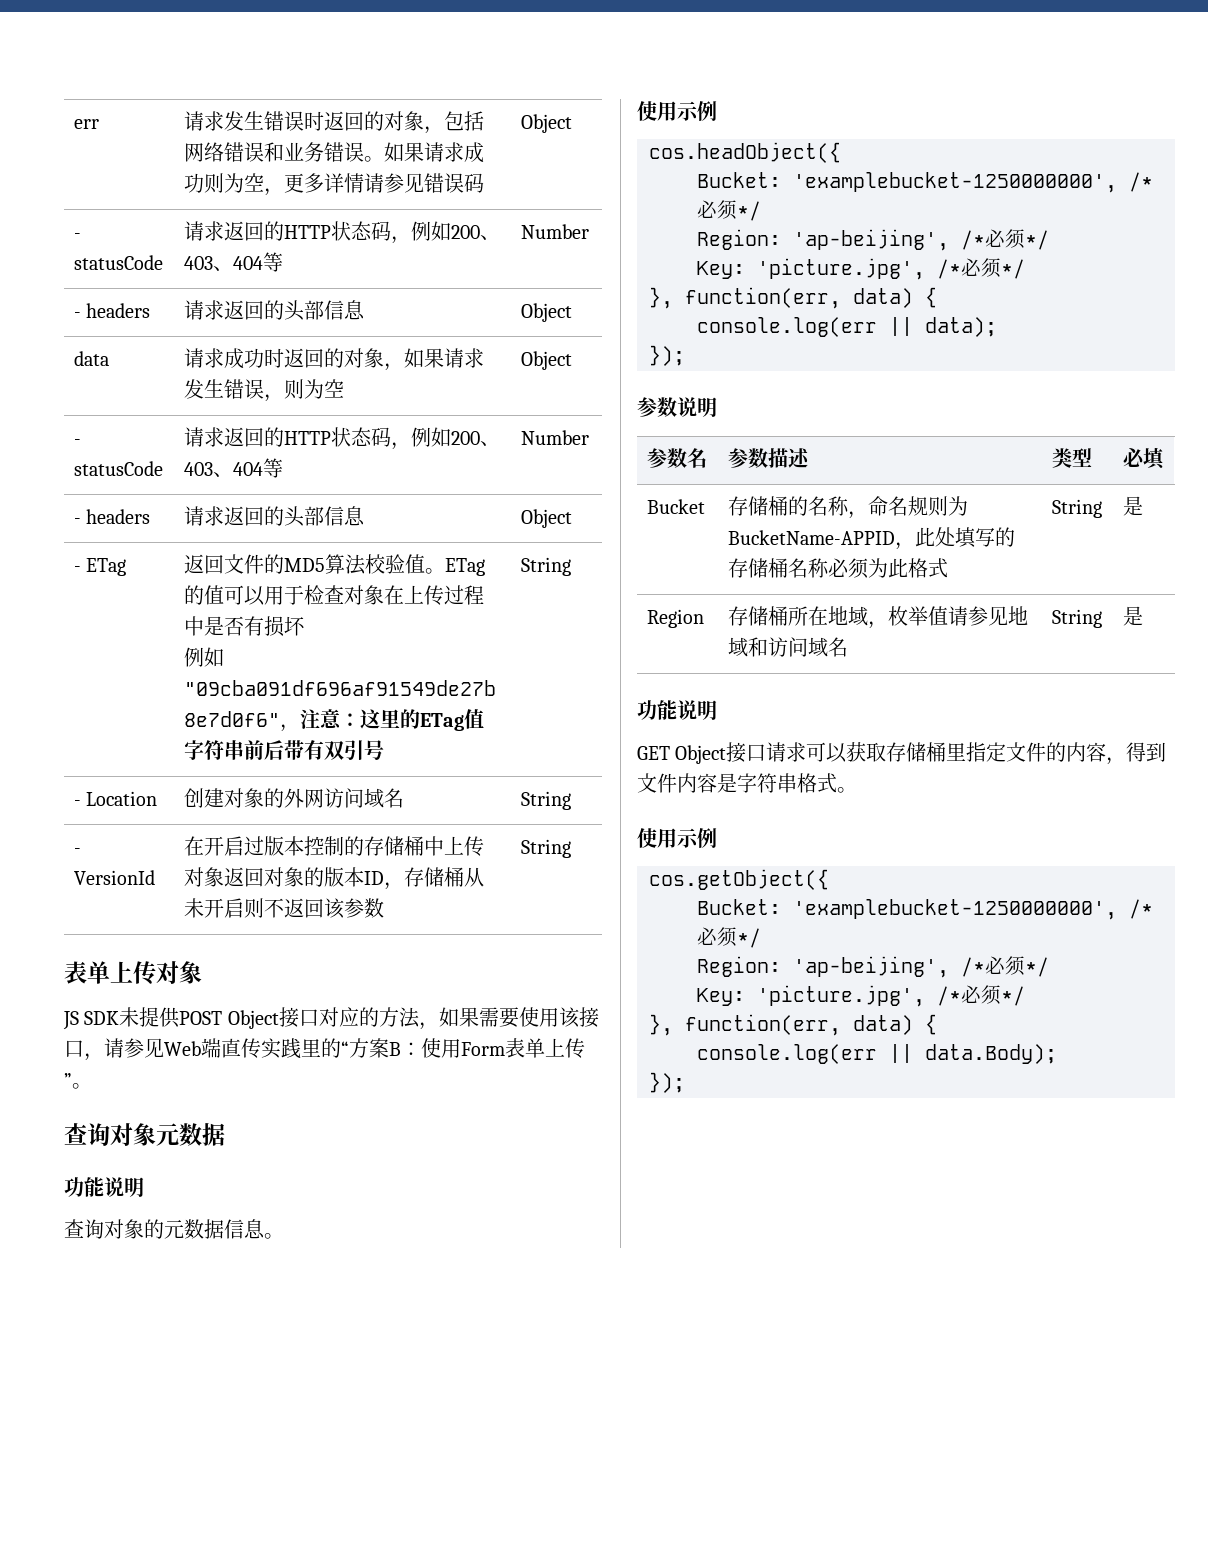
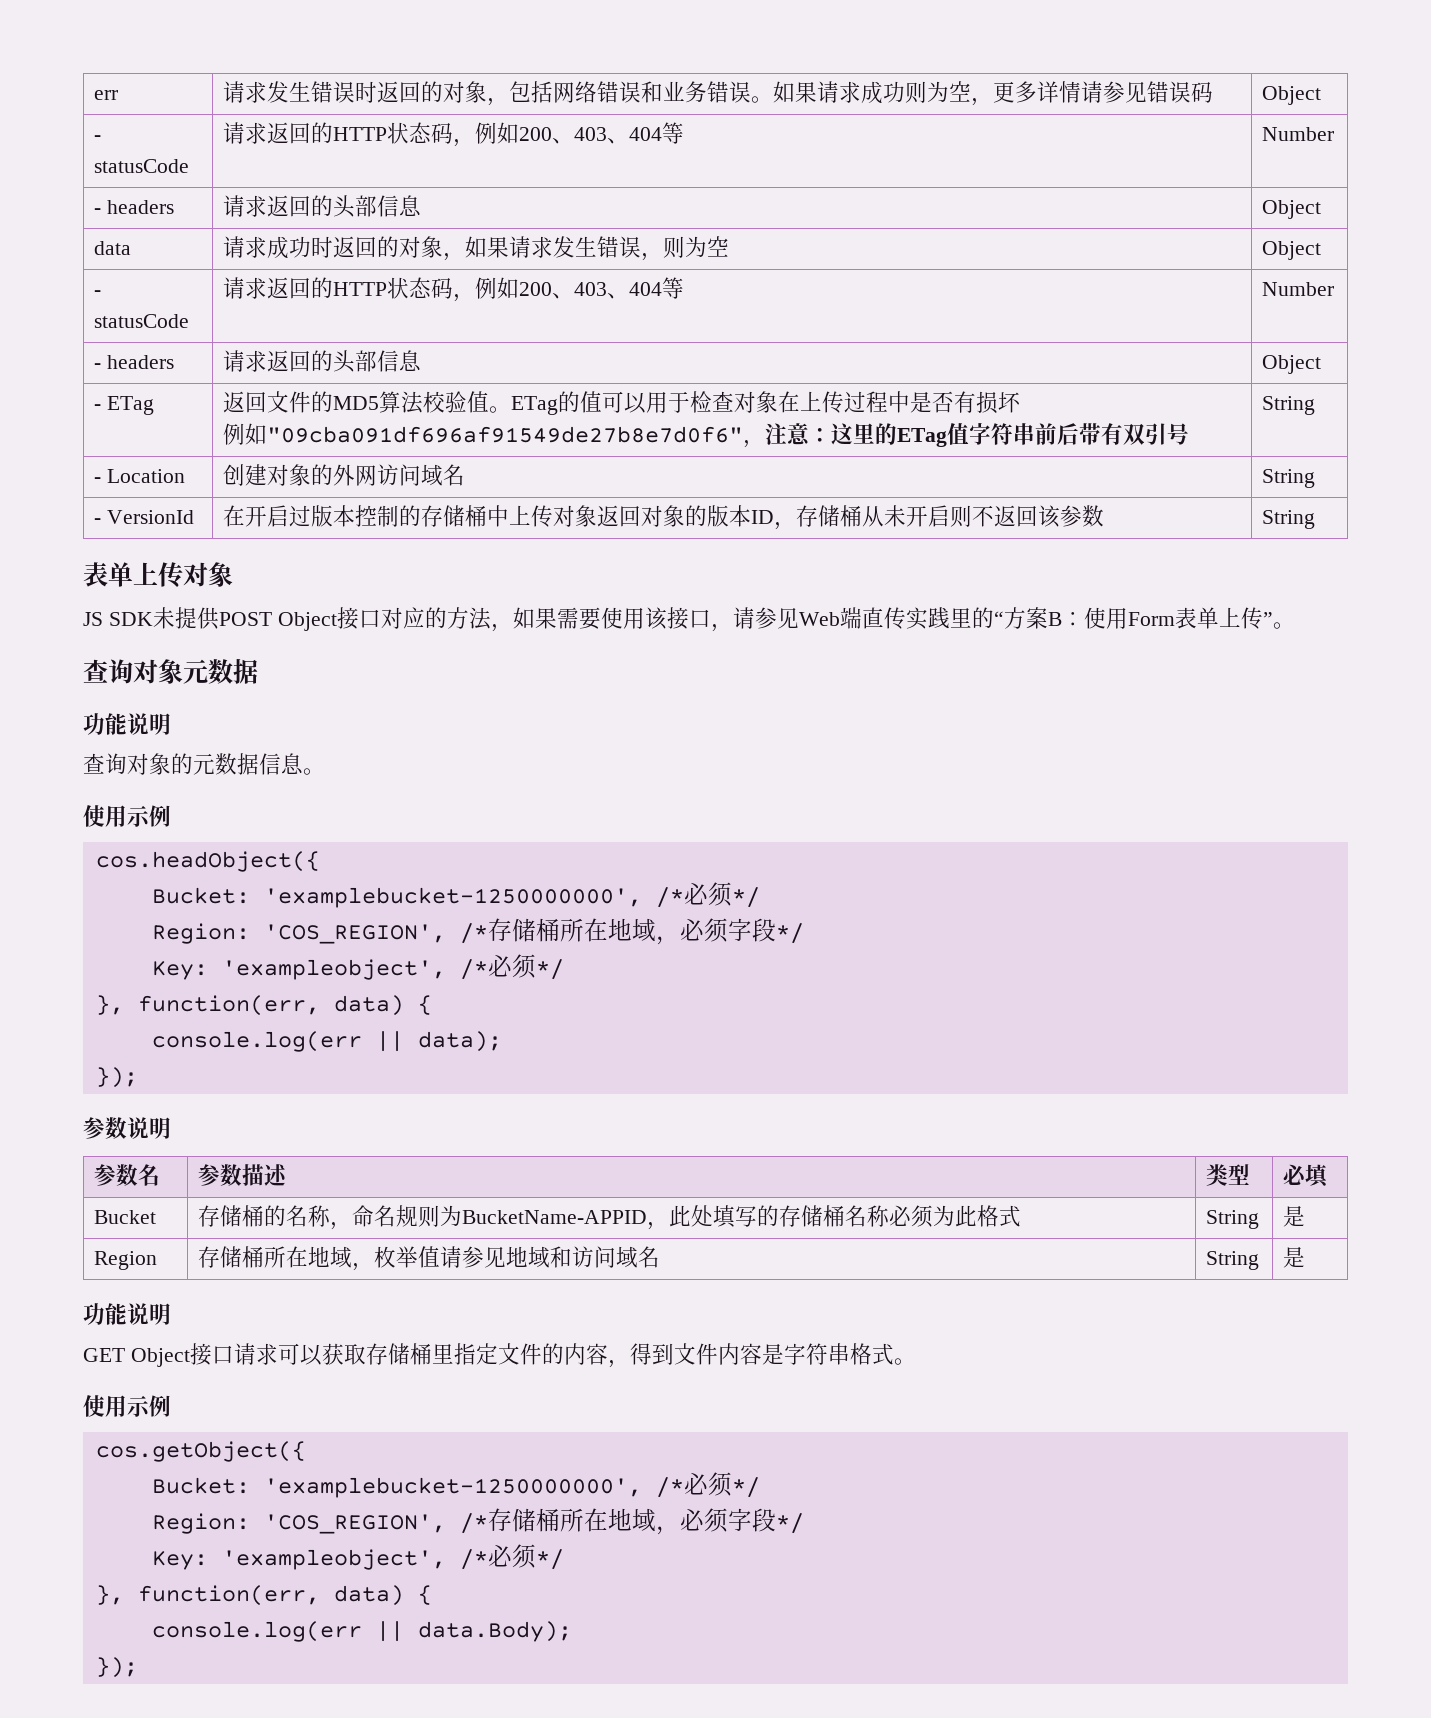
[793,229,1049,251] [697,258,925,280] 'ap-beijing', /*必须*/ // Key: 'picture.jpg', -> [263,918,804,945] [151,959,446,980] 'COS_REGION', /*存储桶所在地域，必须字段*/ // Key: 'exampleobject',
[793,956,1049,978] [697,985,925,1007] 'ap-beijing', /*必须*/ // Key: 'picture.jpg', -> [263,1508,804,1535] [151,1549,446,1570] 'COS_REGION', /*存储桶所在地域，必须字段*/ // Key: 'exampleobject',

